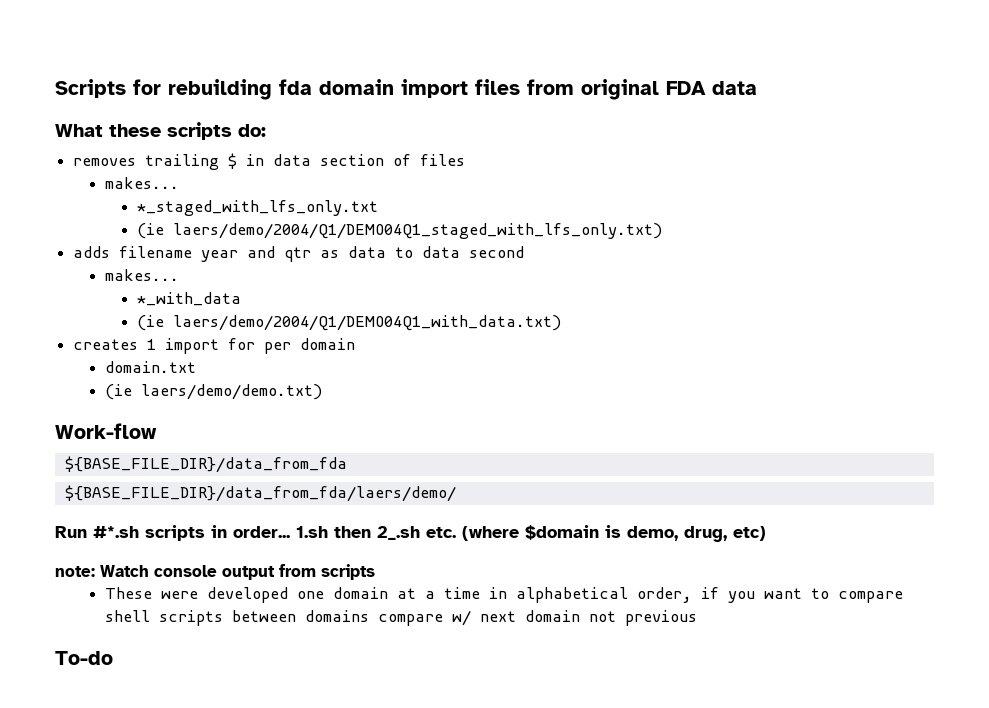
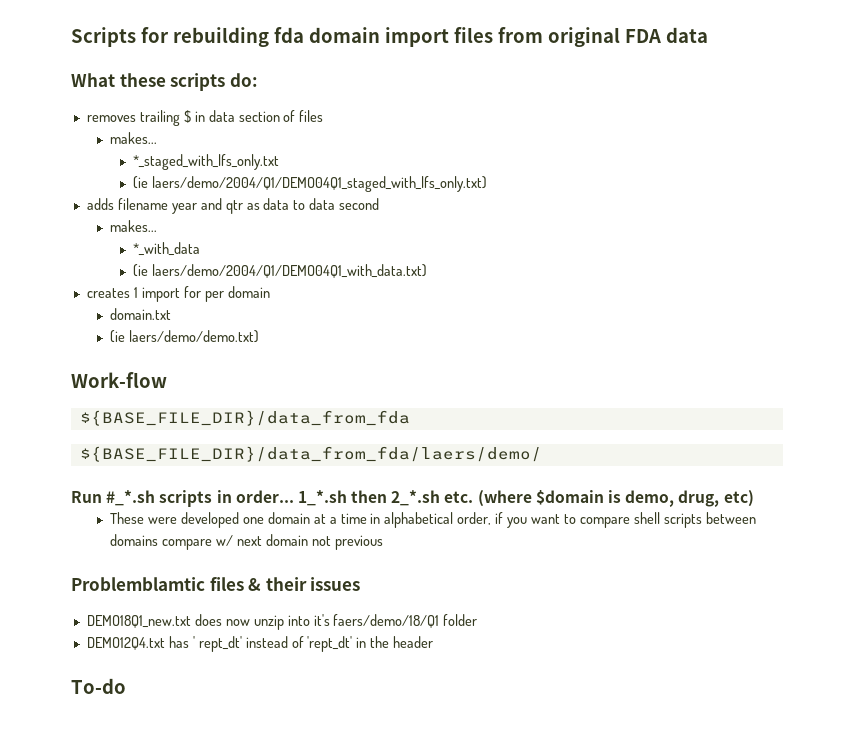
[93,526,139,538] #*.sh -> [106,490,156,506] #_*.sh
[296,526,420,540] 1.sh then 2_.sh -> [297,490,441,506] 1_*.sh then 2_*.sh
[55,564,375,580] // note: Watch console output from scripts -> (754, 498) none
(698, 618) none -> [71,577,361,591] [86,614,478,630] [86,636,434,652] // Problemblamtic files & their issues // DEMO18Q1_new.txt does now unzip into it's faers/demo/18/Q1 folder // DEMO12Q4.txt has ' rept_dt' instead of 'rept_dt' in the header

